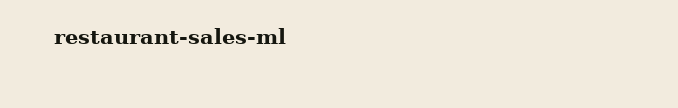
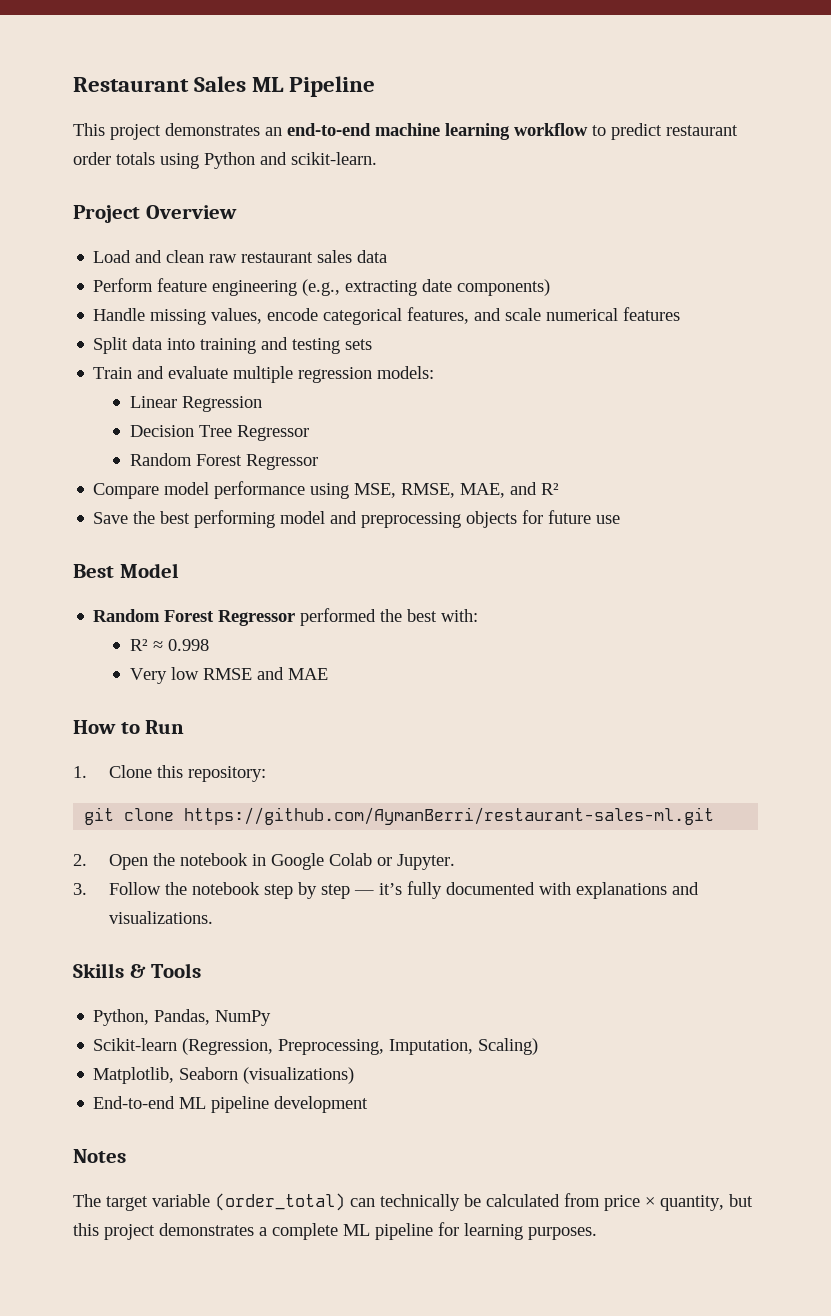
[54,28,286,44] restaurant-sales-ml -> [73,76,376,97] [73,123,738,140] [73,152,377,169] [73,205,237,223] [93,250,388,263] [93,278,551,296] [93,307,681,325] [93,337,373,354] [93,366,435,383] [129,396,262,412] [129,425,309,441] [129,453,318,470] [93,481,560,499] [93,510,621,528] [73,563,179,578] [93,608,479,626] [129,639,209,651] [129,667,328,684] [73,720,185,734] [73,765,267,782] [84,807,715,825] [73,853,456,870] [73,881,700,899] [109,911,214,924] [73,963,202,978] [93,1009,272,1026] [93,1038,539,1055] [93,1067,355,1084] [93,1096,369,1113] [73,1149,126,1163] [73,1193,753,1211] [73,1222,597,1240] Restaurant Sales ML Pipeline // This project demonstrates an end-to-end machine learning workflow to predict restaurant order totals using Python and scikit-learn. // Project Overview // Load and clean raw restaurant sales data // Perform feature engineering (e.g., extracting date components) // Handle missing values, encode categorical features, and scale numerical features // Split data into training and testing sets // Train and evaluate multiple regression models: // Linear Regression // Decision Tree Regressor // Random Forest Regressor // Compare model performance using MSE, RMSE, MAE, and R² // Save the best performing model and preprocessing objects for future use // Best Model // Random Forest Regressor performed the best with: // R² ≈ 0.998 // Very low RMSE and MAE // How to Run // 1. Clone this repository: // git clone https://github.com/AymanBerri/restaurant-sales-ml.git // 2. Open the notebook in Google Colab or Jupyter. // 3. Follow the notebook step by step — it’s fully documented with explanations and visualizations. // Skills & Tools // Python, Pandas, NumPy // Scikit-learn (Regression, Preprocessing, Imputation, Scaling) // Matplotlib, Seaborn (visualizations) // End-to-end ML pipeline development // Notes // The target variable (order_total) can technically be calculated from price × quantity, but this project demonstrates a complete ML pipeline for learning purposes.

